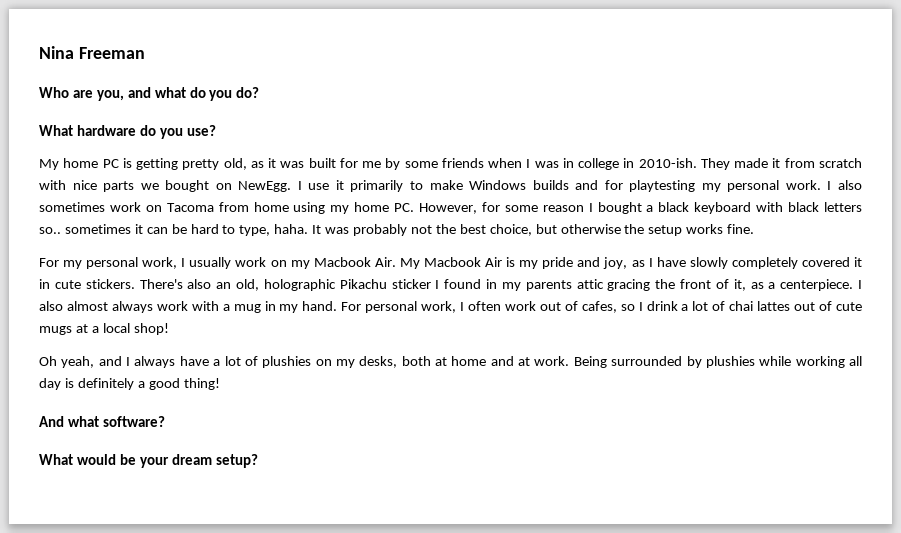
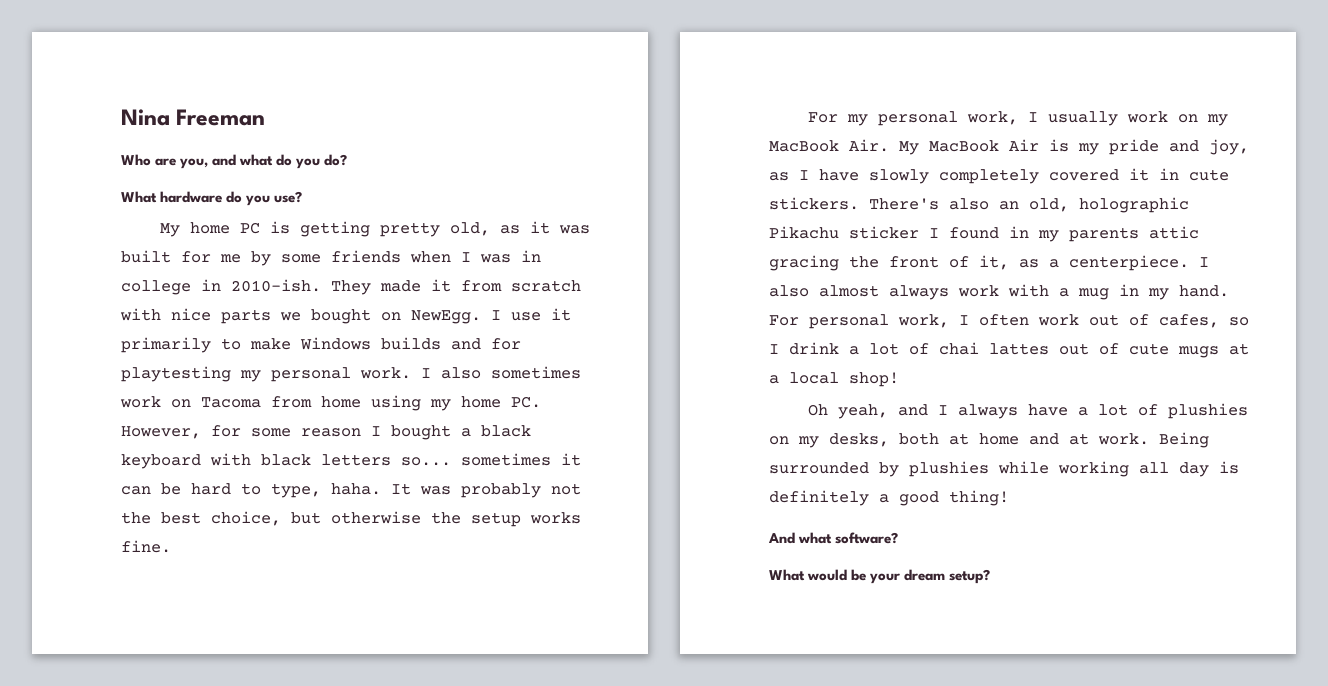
[39,227,61,234] so.. -> [401,457,451,466] so...
[313,257,371,267] Macbook -> [769,140,839,152] MacBook
[423,257,481,267] Macbook -> [929,140,999,152] MacBook

